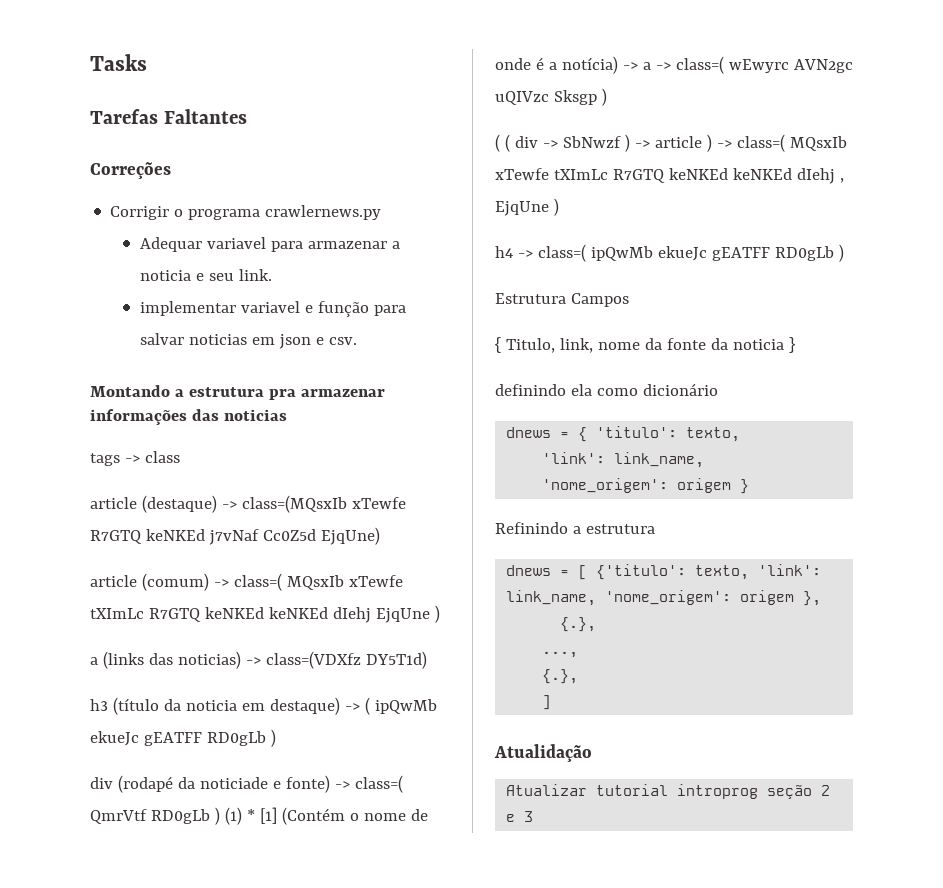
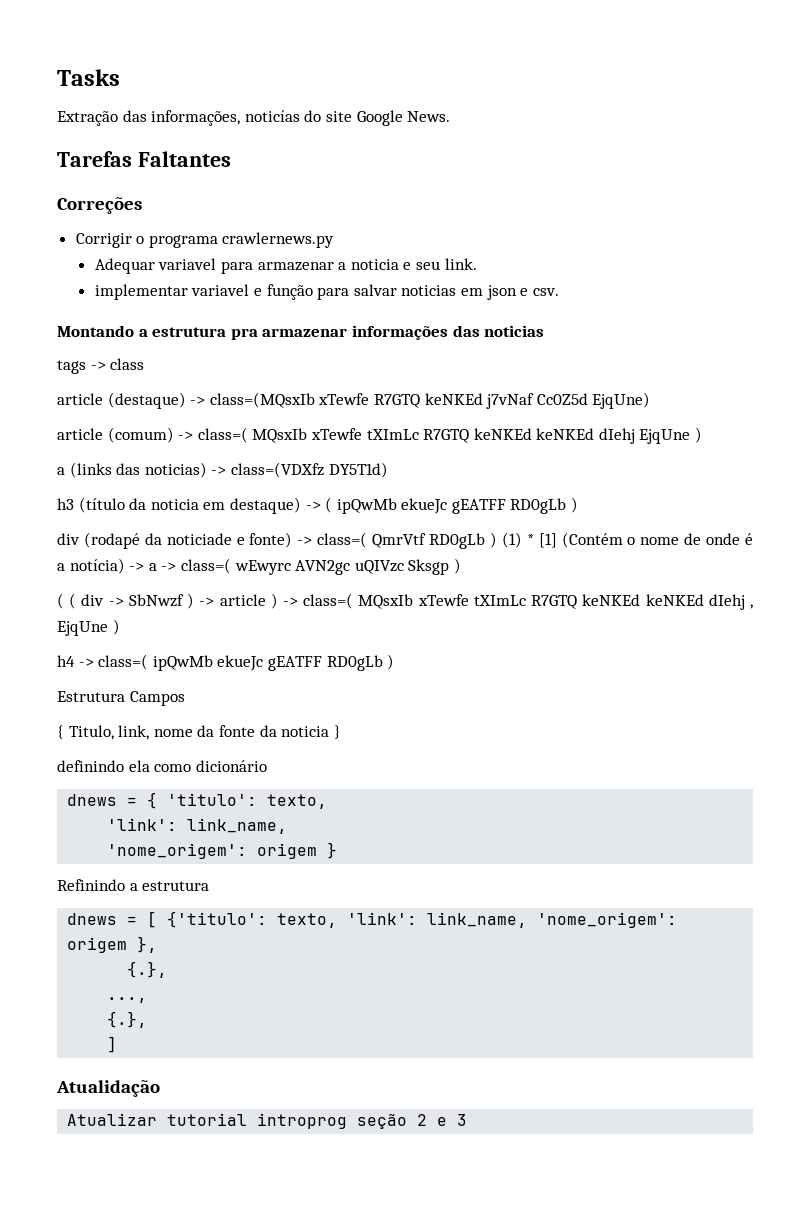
(147, 62) none -> [57,110,451,126] // Extração das informações, noticías do site Google News.

